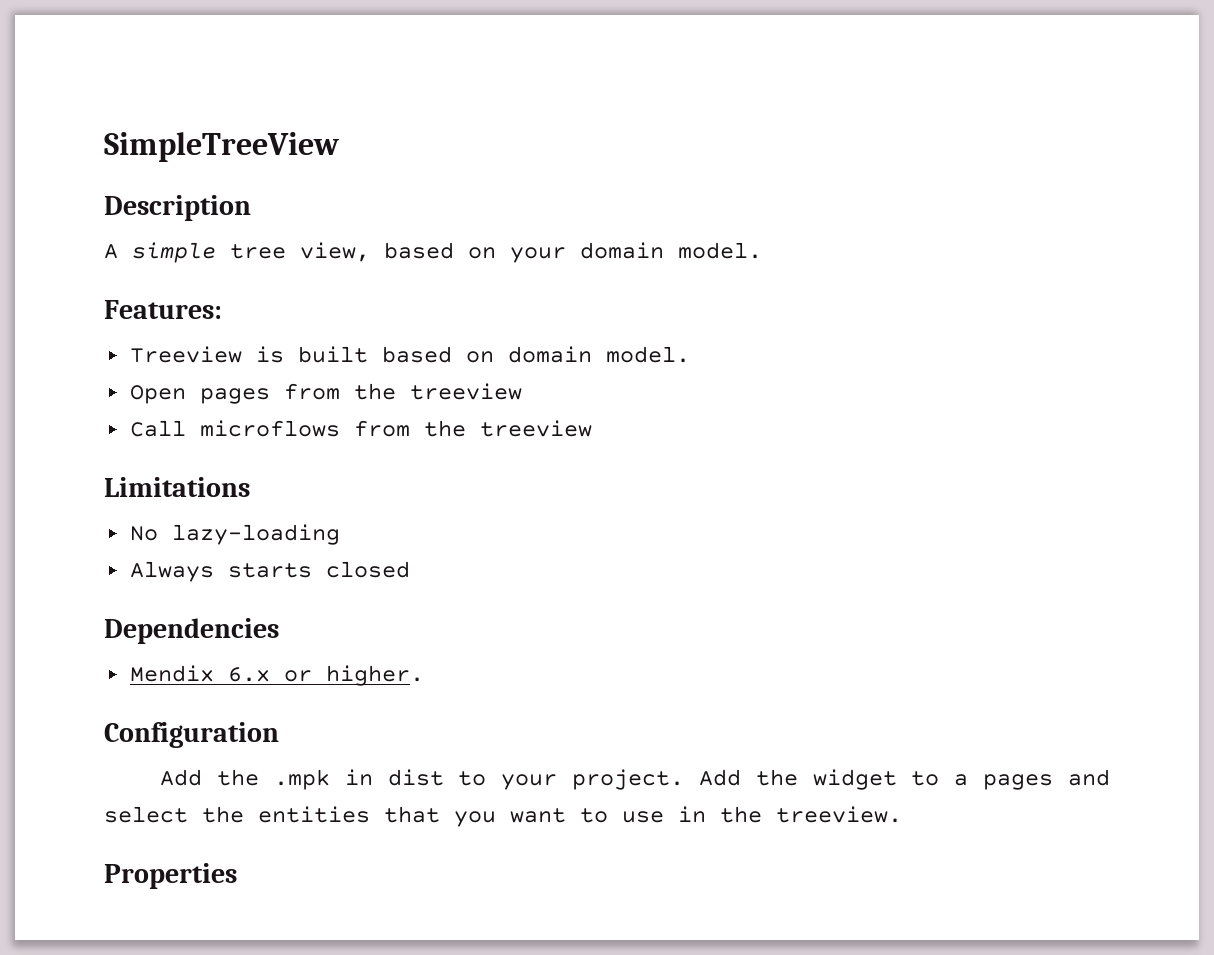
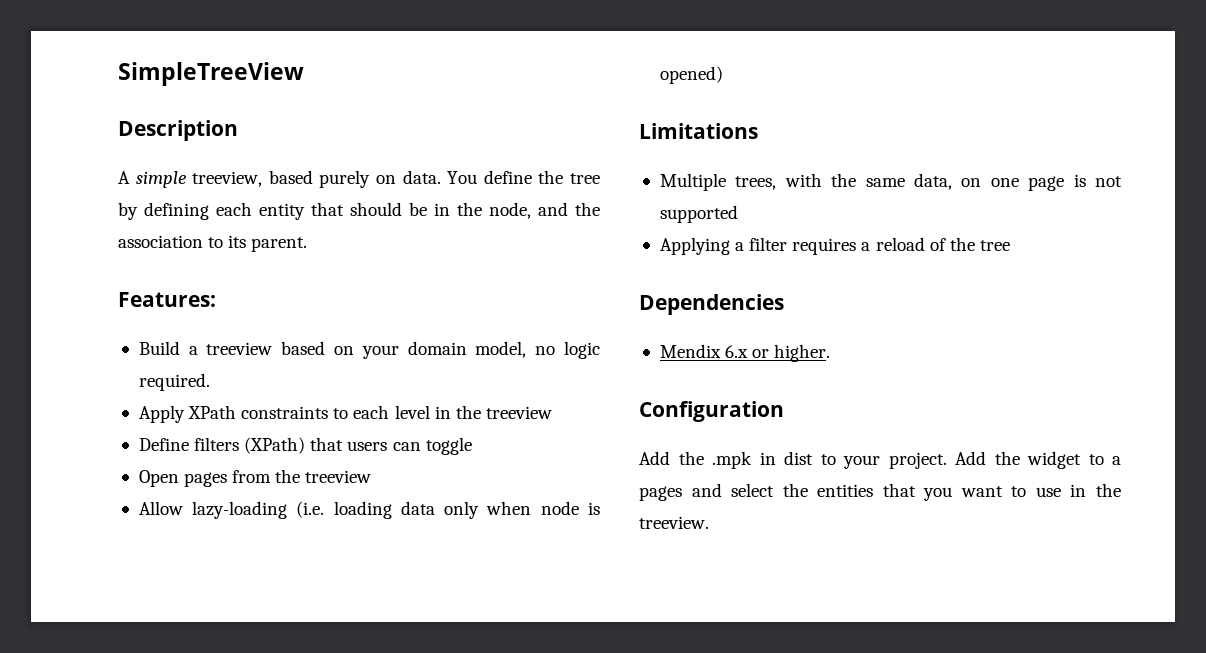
[230,242,762,263] [104,300,222,319] [129,346,690,363] tree view, based on your domain model. // Features: // Treeview is built based on domain model. -> [192,170,601,188] [118,202,600,220] [118,235,308,252] [118,292,216,307] [138,341,600,359] [138,373,210,391] [138,405,552,423] [138,437,472,455] treeview, based purely on data. You define the tree by defining each entity that should be in the node, and the association to its parent. // Features: // Build a treeview based on your domain model, no logic required. // Apply XPath constraints to each level in the treeview // Define filters (XPath) that users can toggle
[129,420,592,437] [104,477,250,497] [129,524,340,545] [129,561,410,582] Call microflows from the treeview // Limitations // No lazy-loading // Always starts closed -> [138,501,600,519] [659,66,723,84] [639,123,758,139] [659,173,1122,191] [659,205,738,223] [659,237,1010,255] Allow lazy-loading (i.e. loading data only when node is opened) // Limitations // Multiple trees, with the same data, on one page is not supported // Applying a filter requires a reload of the tree
[104,863,237,889] // Properties -> (709, 522) none

